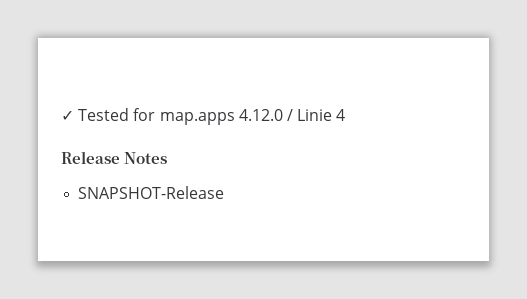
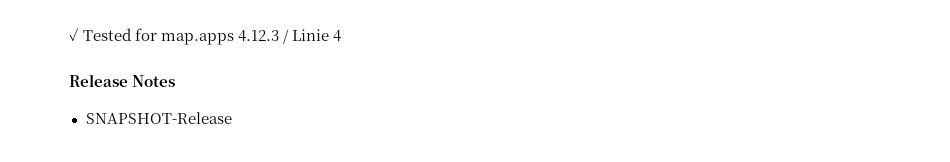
[238,109,283,121] 4.12.0 -> [238,30,280,42] 4.12.3

